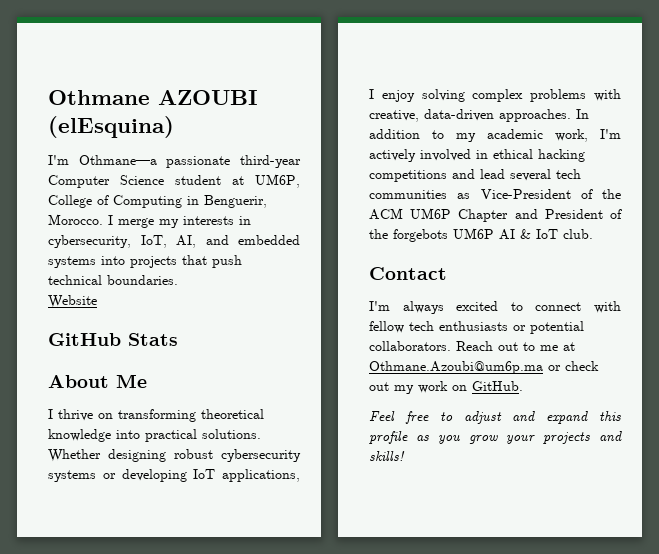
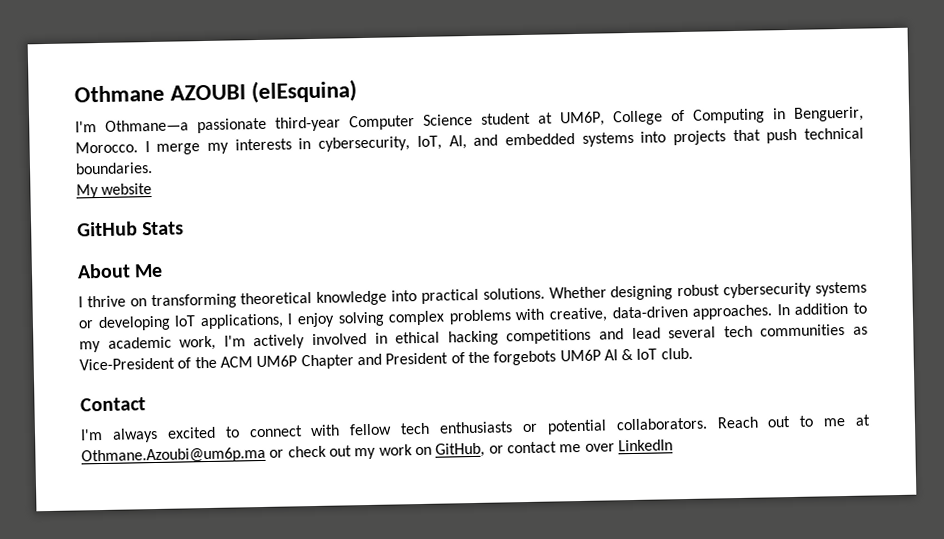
[48,295,97,308] Website -> [76,183,153,199] My website
[472,381,523,391] [369,411,621,424] [369,431,622,444] [369,451,405,461] GitHub. // Feel free to adjust and expand this profile as you grow your projects and skills! -> [435,439,673,458] GitHub, or contact me over LinkedIn

